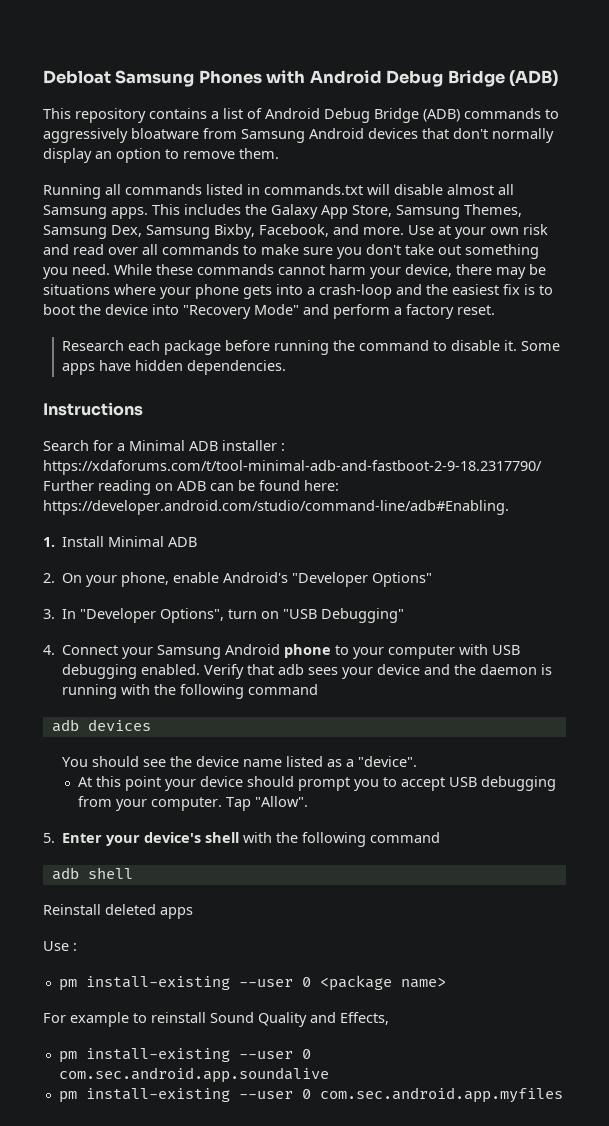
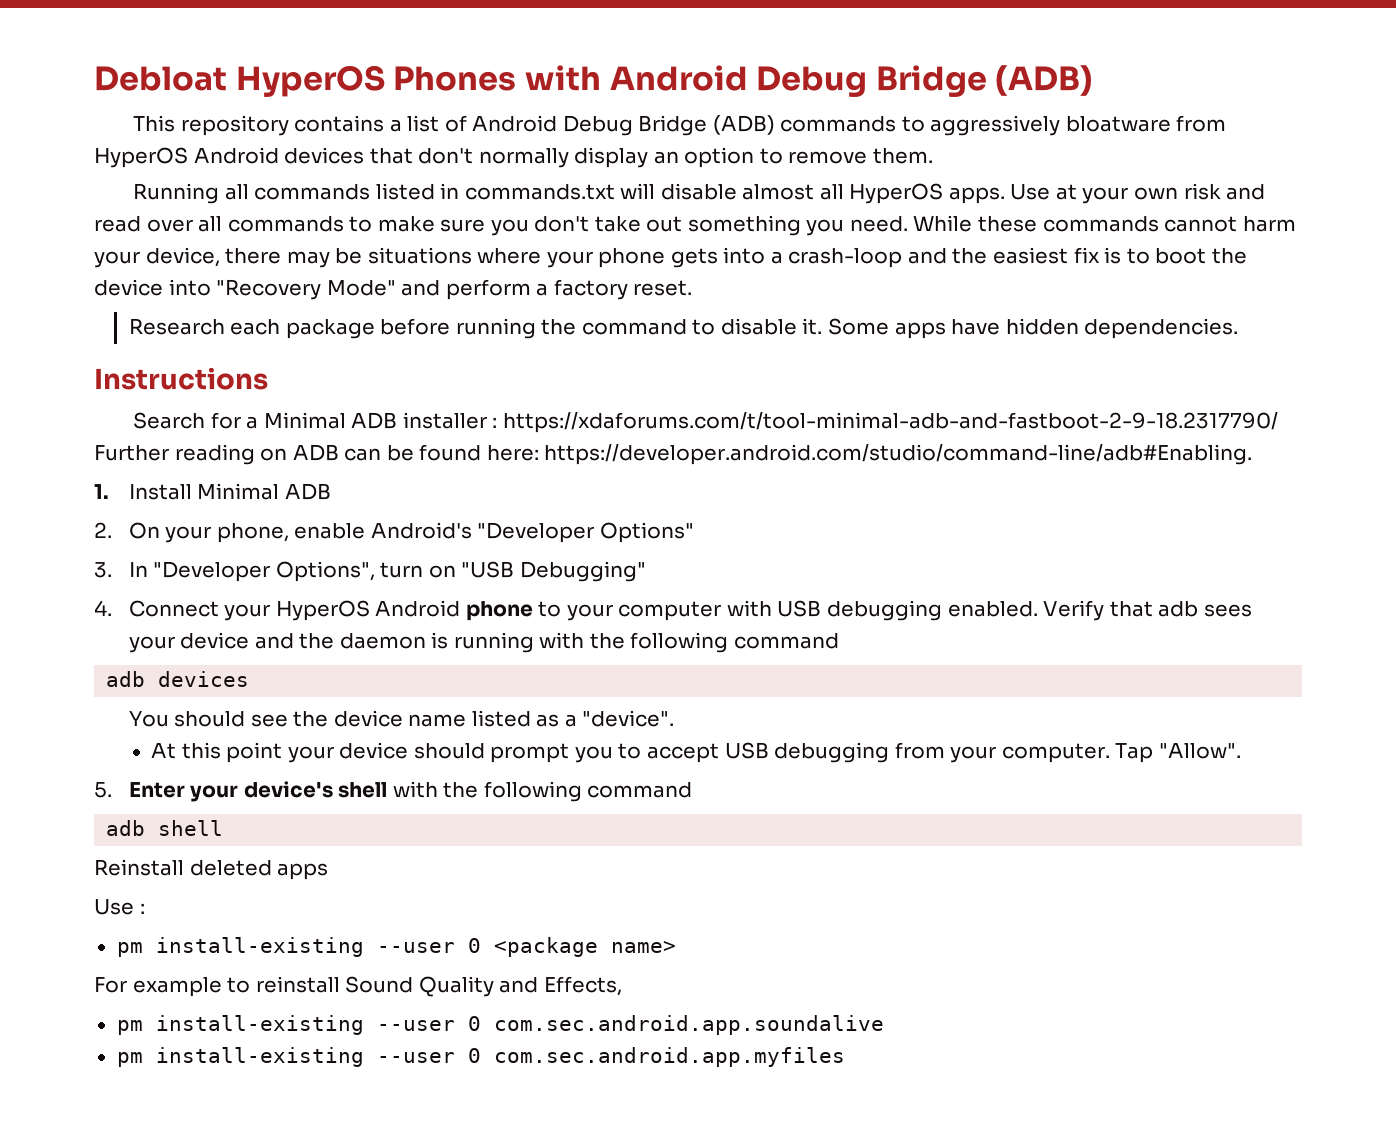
[115,70,195,87] Samsung -> [235,65,385,97] HyperOS
[241,129,305,143] Samsung -> [94,147,188,168] HyperOS
[43,204,522,219] [43,224,404,239] Samsung apps. This includes the Galaxy App Store, Samsung Themes, Samsung Dex, Samsung Bixby, Facebook, and more. -> [849,183,1005,204] HyperOS apps.
[157,645,222,659] Samsung -> [275,600,370,621] HyperOS

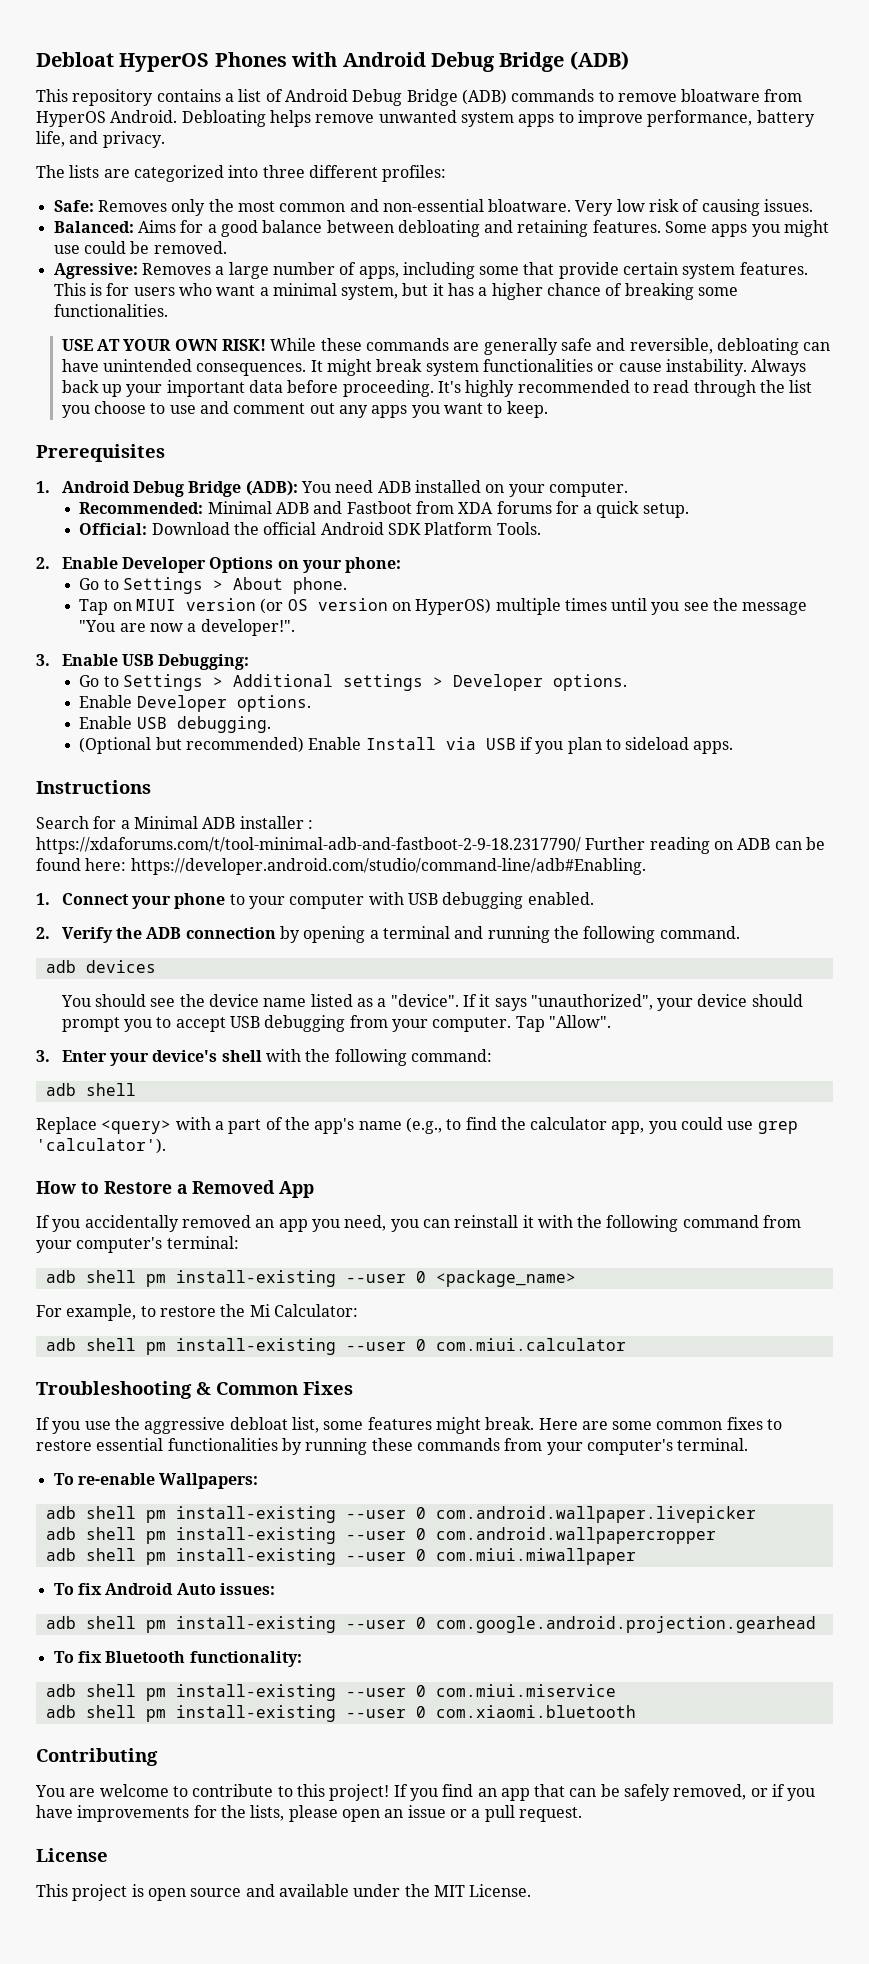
[930,115,1061,136] aggressively -> [617,93,677,102] remove
[193,147,933,168] [132,183,1266,204] [94,215,1296,236] [94,247,1247,268] [94,279,693,300] [128,318,1239,339] Android devices that don't normally display an option to remove them. // Running all commands listed in commands.txt will disable almost all HyperOS apps. Use at your own risk and read over all commands to make sure you don't take out something you need. While these commands cannot harm your device, there may be situations where your phone gets into a crash-loop and the easiest fix is to boot the device into "Recovery Mode" and perform a factory reset. // Research each package before running the command to disable it. Some apps have hidden dependencies. -> [110,110,815,127] [36,131,165,148] [36,165,447,182] [53,199,814,216] [53,220,830,237] [53,241,227,254] [53,262,808,279] [53,283,739,300] [53,304,168,317] [61,338,831,355] [61,359,807,376] [61,380,813,397] [61,401,548,418] [36,444,165,462] [36,480,628,497] [79,501,689,518] [79,522,541,535] [36,557,402,573] [79,577,347,594] [79,598,808,615] [79,619,295,636] [36,654,250,670] [79,674,627,691] [79,695,311,712] [79,716,271,733] [79,737,734,754] Android. Debloating helps remove unwanted system apps to improve performance, battery life, and privacy. // The lists are categorized into three different profiles: // Safe: Removes only the most common and non-essential bloatware. Very low risk of causing issues. // Balanced: Aims for a good balance between debloating and retaining features. Some apps you might use could be removed. // Agressive: Removes a large number of apps, including some that provide certain system features. This is for users who want a minimal system, but it has a higher chance of breaking some functionalities. // USE AT YOUR OWN RISK! While these commands are generally safe and reversible, debloating can have unintended consequences. It might break system functionalities or cause instability. Always back up your important data before proceeding. It's highly recommended to read through the list you choose to use and comment out any apps you want to keep. // Prerequisites // 1. Android Debug Bridge (ADB): You need ADB installed on your computer. // Recommended: Minimal ADB and Fastboot from XDA forums for a quick setup. // Official: Download the official Android SDK Platform Tools. // 2. Enable Developer Options on your phone: // Go to Settings > About phone. // Tap on MIUI version (or OS version on HyperOS) multiple times until you see the message "You are now a developer!". // 3. Enable USB Debugging: // Go to Settings > Additional settings > Developer options. // Enable Developer options. // Enable USB debugging. // (Optional but recommended) Enable Install via USB if you plan to sideload apps.
[128,483,331,500] [94,522,694,543] [94,561,646,582] [94,600,461,621] Install Minimal ADB // 2. On your phone, enable Android's "Developer Options" // 3. In "Developer Options", turn on "USB Debugging" // 4. Connect your HyperOS Android -> [61,893,171,909] Connect your
[1043,600,1252,621] [128,632,839,653] Verify that adb sees your device and the daemon is running with the following command -> [36,926,740,943] // 2. Verify the ADB connection by opening a terminal and running the following command.
[151,742,283,763] // At this point -> [462,994,653,1011] If it says "unauthorized",
[94,782,112,798] 5. -> [36,1050,50,1062] 3.
[587,782,693,798] command -> [410,1049,492,1062] command:
[94,859,329,880] [94,899,145,915] [116,937,676,957] Reinstall deleted apps // Use : // pm install-existing --user 0 <package name> -> [36,1117,798,1134] [36,1138,166,1154] [36,1180,314,1198] [36,1215,802,1232] [36,1236,239,1253] [45,1270,576,1287] Replace <query> with a part of the app's name (e.g., to find the calculator app, you could use grep 'calculator'). // How to Restore a Removed App // If you accidentally removed an app you need, you can reinstall it with the following command from your computer's terminal: // adb shell pm install-existing --user 0 <package_name>
[132,976,622,997] [116,1015,884,1035] [116,1047,845,1067] example to reinstall Sound Quality and Effects, // pm install-existing --user 0 com.sec.android.app.soundalive // pm install-existing --user 0 com.sec.android.app.myfiles -> [66,1304,358,1321] [45,1338,626,1355] [36,1381,353,1399] [36,1417,783,1434] [36,1438,749,1455] [53,1473,259,1489] [45,1506,756,1523] [45,1527,716,1544] [45,1548,636,1565] [53,1583,275,1595] [45,1616,816,1633] [53,1651,302,1667] [45,1684,616,1701] [45,1705,636,1722] [36,1748,158,1766] [35,1784,816,1801] [36,1805,582,1822] [36,1848,108,1862] [36,1884,532,1901] example, to restore the Mi Calculator: // adb shell pm install-existing --user 0 com.miui.calculator // Troubleshooting & Common Fixes // If you use the aggressive debloat list, some features might break. Here are some common fixes to restore essential functionalities by running these commands from your computer's terminal. // To re-enable Wallpapers: // adb shell pm install-existing --user 0 com.android.wallpaper.livepicker // adb shell pm install-existing --user 0 com.android.wallpapercropper // adb shell pm install-existing --user 0 com.miui.miwallpaper // To fix Android Auto issues: // adb shell pm install-existing --user 0 com.google.android.projection.gearhead // To fix Bluetooth functionality: // adb shell pm install-existing --user 0 com.miui.miservice // adb shell pm install-existing --user 0 com.xiaomi.bluetooth // Contributing // You are welcome to contribute to this project! If you find an app that can be safely removed, or if you have improvements for the lists, please open an issue or a pull request. // License // This project is open source and available under the MIT License.

